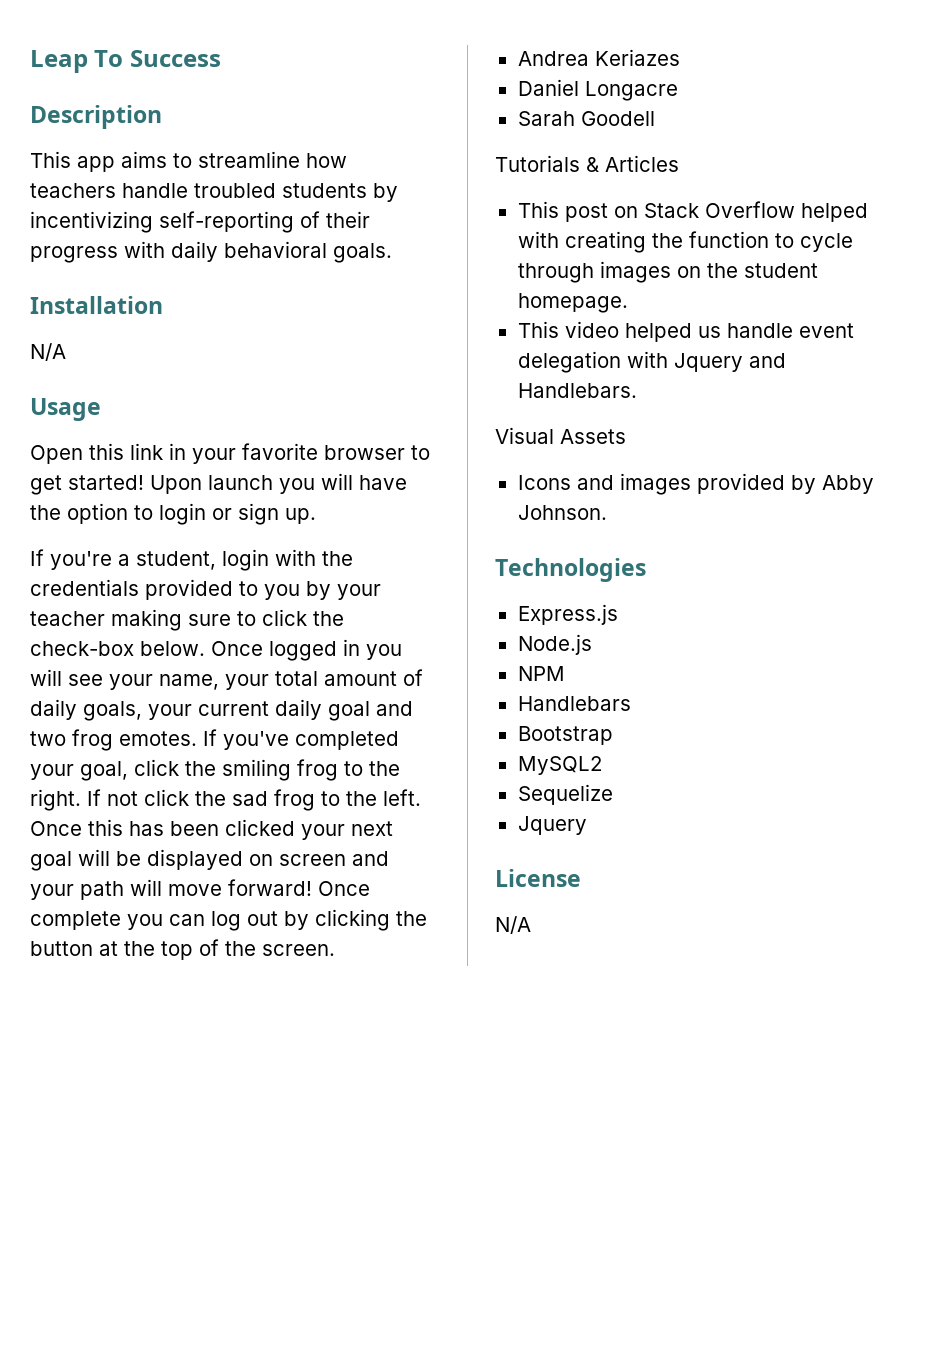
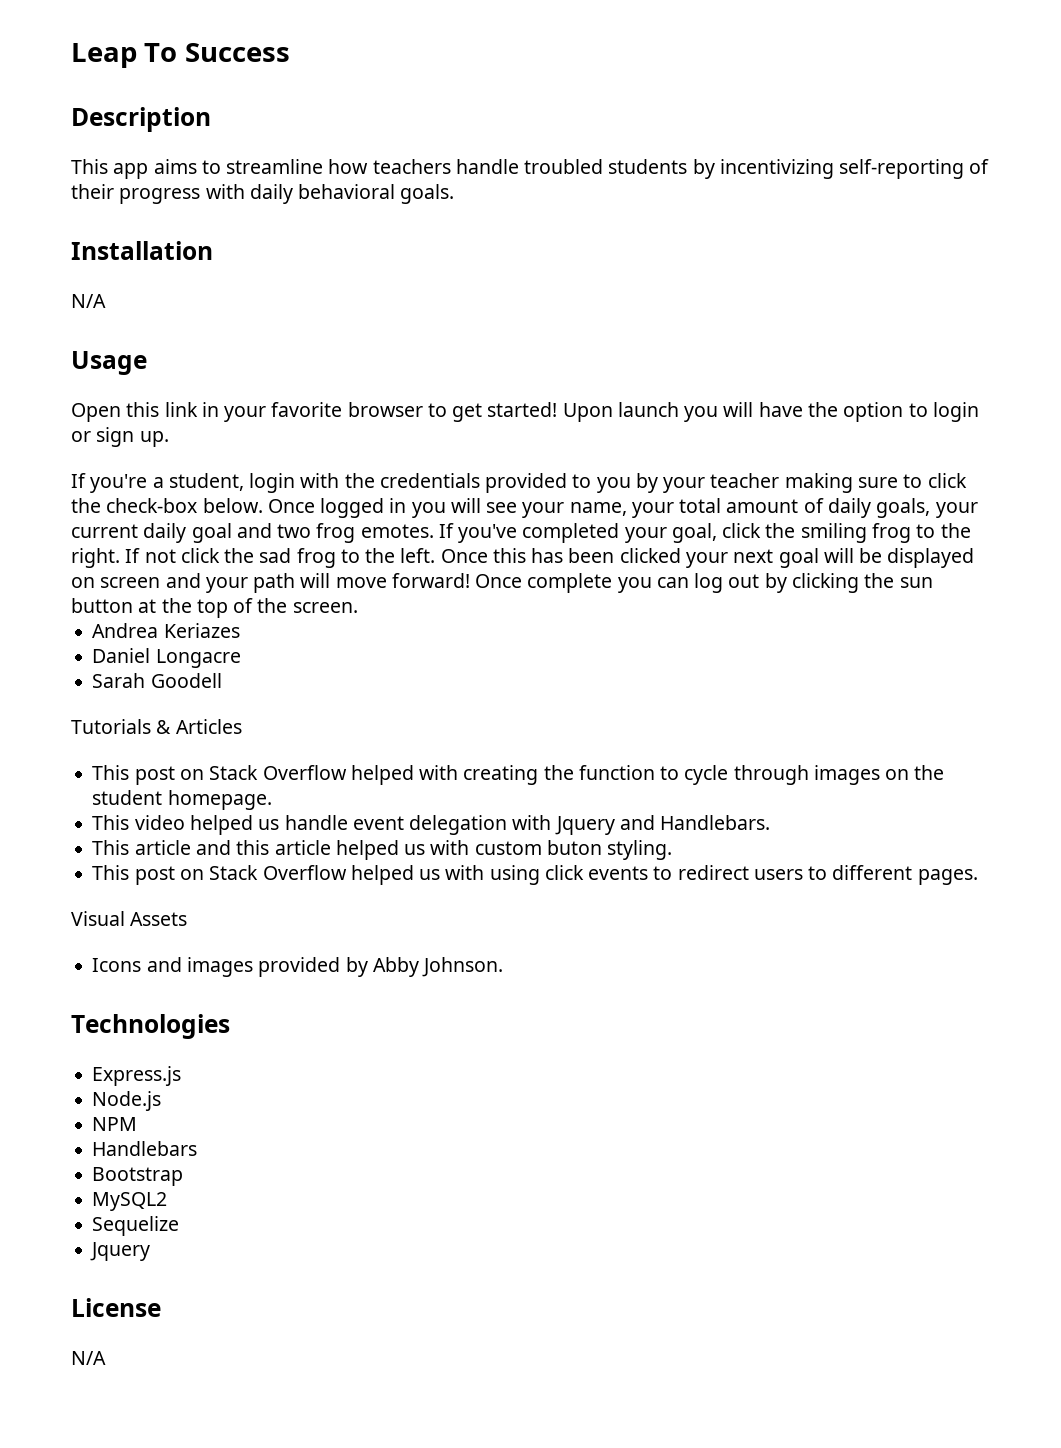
(427, 918) none -> [899,577,933,588] sun
(637, 390) none -> [92,840,673,860] [92,865,978,885] // This article and this article helped us with custom buton styling. // This post on Stack Overflow helped us with using click events to redirect users to different pages.

